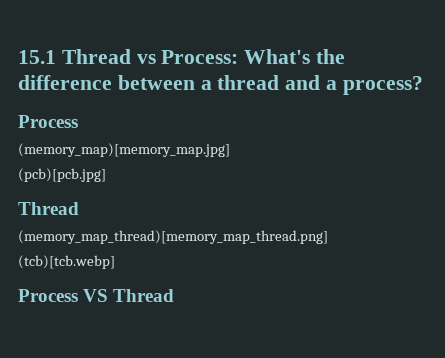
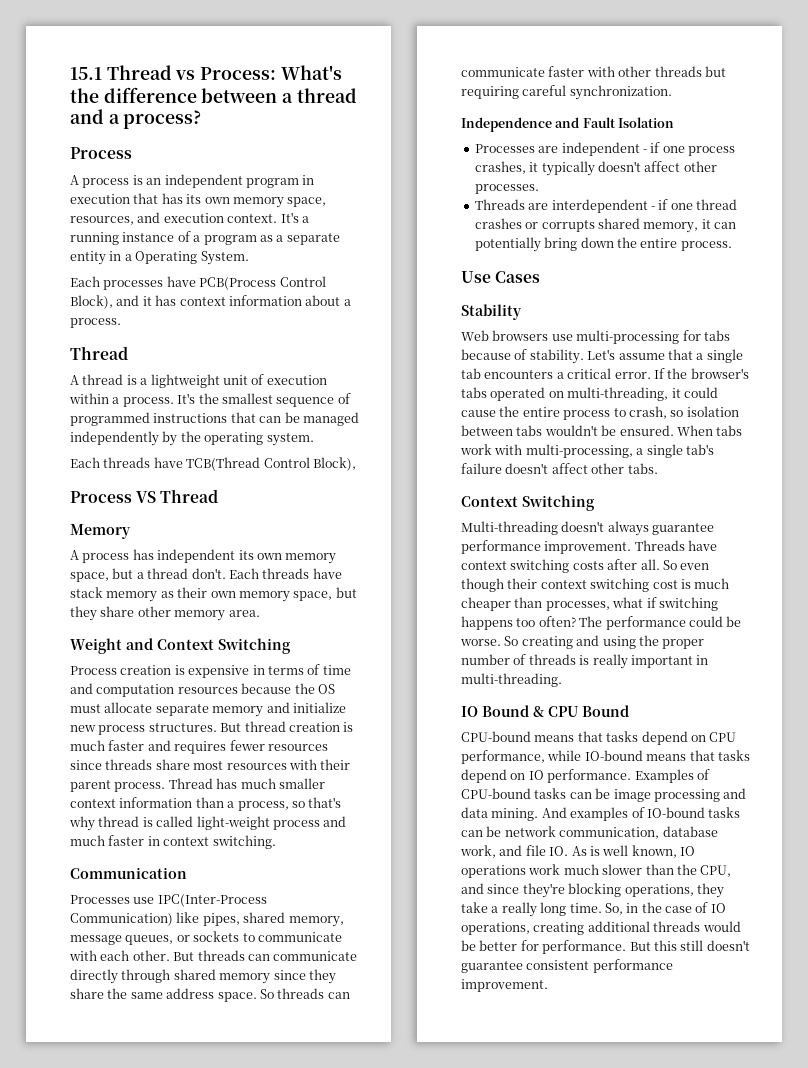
[18,143,230,157] [18,168,106,182] [18,202,79,215] [18,230,328,244] [18,255,115,269] [18,289,175,302] (memory_map)[memory_map.jpg] // (pcb)[pcb.jpg] // Thread // (memory_map_thread)[memory_map_thread.png] // (tcb)[tcb.webp] // Process VS Thread -> [70,174,315,188] [70,193,327,208] [70,212,309,225] [70,231,340,245] [70,251,249,265] [70,276,326,290] [70,295,351,309] [70,318,121,328] [70,346,128,360] [70,374,327,388] [69,393,351,407] [70,412,359,426] [70,431,314,446] [70,457,356,471] [70,489,219,503] [70,524,131,539] [70,549,337,564] [70,568,342,582] [70,587,357,602] [70,606,260,621] [70,638,291,654] [70,664,351,678] [70,683,335,697] [70,702,346,717] [70,721,354,735] [70,740,328,754] [70,759,351,770] [70,778,325,792] [70,797,342,811] [69,816,347,831] [70,835,276,849] [70,867,187,879] [70,894,267,907] [70,912,344,927] [70,931,342,945] [69,950,358,961] [70,969,336,984] [70,988,350,1002] [461,66,726,77] [461,85,672,100] [461,117,675,132] [474,142,735,156] [474,161,717,176] [474,184,539,194] [474,199,737,213] [474,218,736,233] [474,237,732,252] [461,271,541,283] [461,304,522,320] [461,330,730,344] [461,349,743,364] [461,368,749,379] [461,387,718,401] [461,406,739,420] [461,425,743,436] [460,444,714,458] [461,463,658,474] [461,495,595,511] [461,521,715,536] [461,540,718,554] [461,559,710,573] [461,578,730,592] [461,597,718,611] [461,616,742,630] [460,635,705,649] [461,654,709,669] [461,673,562,687] [461,705,629,717] [461,731,737,745] [461,750,750,764] [461,769,710,783] [461,788,747,802] [461,807,741,821] [461,826,718,839] [460,845,695,858] [461,864,732,878] [461,883,724,898] [461,902,726,917] [461,921,741,935] [461,940,750,954] [461,959,673,973] [461,979,548,992] A process is an independent program in execution that has its own memory space, resources, and execution context. It's a running instance of a program as a separate entity in a Operating System. // Each processes have PCB(Process Control Block), and it has context information about a process. // Thread // A thread is a lightweight unit of execution within a process. It's the smallest sequence of programmed instructions that can be managed independently by the operating system. // Each threads have TCB(Thread Control Block), // Process VS Thread // Memory // A process has independent its own memory space, but a thread don't. Each threads have stack memory as their own memory space, but they share other memory area. // Weight and Context Switching // Process creation is expensive in terms of time and computation resources because the OS must allocate separate memory and initialize new process structures. But thread creation is much faster and requires fewer resources since threads share most resources with their parent process. Thread has much smaller context information than a process, so that's why thread is called light-weight process and much faster in context switching. // Communication // Processes use IPC(Inter-Process Communication) like pipes, shared memory, message queues, or sockets to communicate with each other. But threads can communicate directly through shared memory since they share the same address space. So threads can communicate faster with other threads but requiring careful synchronization. // Independence and Fault Isolation // Processes are independent - if one process crashes, it typically doesn't affect other processes. // Threads are interdependent - if one thread crashes or corrupts shared memory, it can potentially bring down the entire process. // Use Cases // Stability // Web browsers use multi-processing for tabs because of stability. Let's assume that a single tab encounters a critical error. If the browser's tabs operated on multi-threading, it could cause the entire process to crash, so isolation between tabs wouldn't be ensured. When tabs work with multi-processing, a single tab's failure doesn't affect other tabs. // Context Switching // Multi-threading doesn't always guarantee performance improvement. Threads have context switching costs after all. So even though their context switching cost is much cheaper than processes, what if switching happens too often? The performance could be worse. So creating and using the proper number of threads is really important in multi-threading. // IO Bound & CPU Bound // CPU-bound means that tasks depend on CPU performance, while IO-bound means that tasks depend on IO performance. Examples of CPU-bound tasks can be image processing and data mining. And examples of IO-bound tasks can be network communication, database work, and file IO. As is well known, IO operations work much slower than the CPU, and since they're blocking operations, they take a really long time. So, in the case of IO operations, creating additional threads would be better for performance. But this still doesn't guarantee consistent performance improvement.

